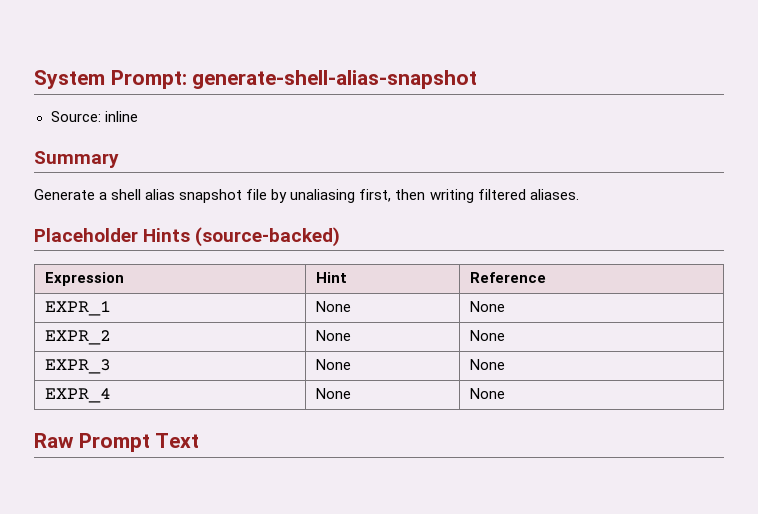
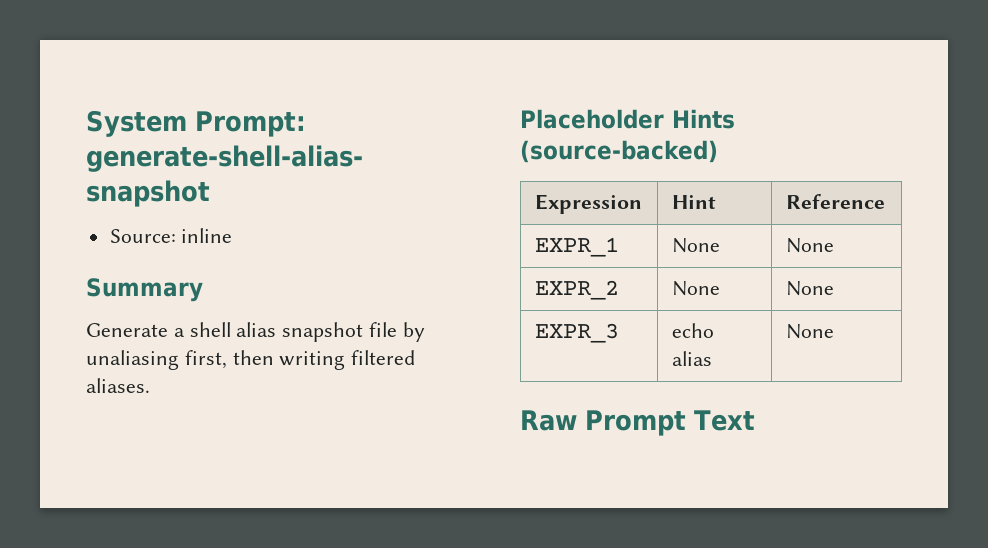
[315,359,351,370] [469,359,505,370] [44,388,111,403] [315,388,351,399] None | None // EXPR_4 | None -> [671,323,714,338] [671,351,712,366] echo alias

